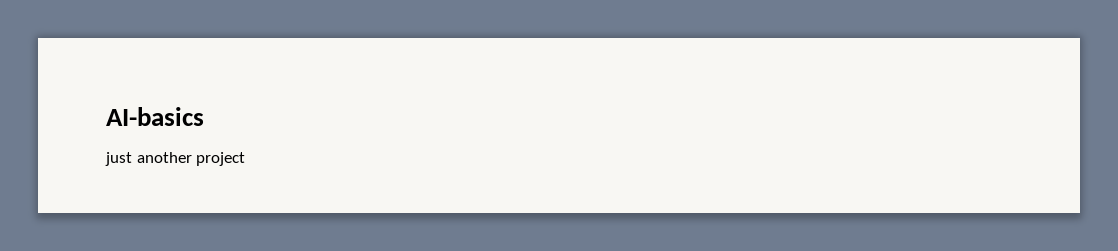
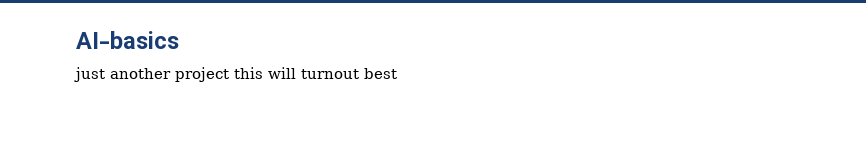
(246, 159) none -> [234,67,397,79] this will turnout best

